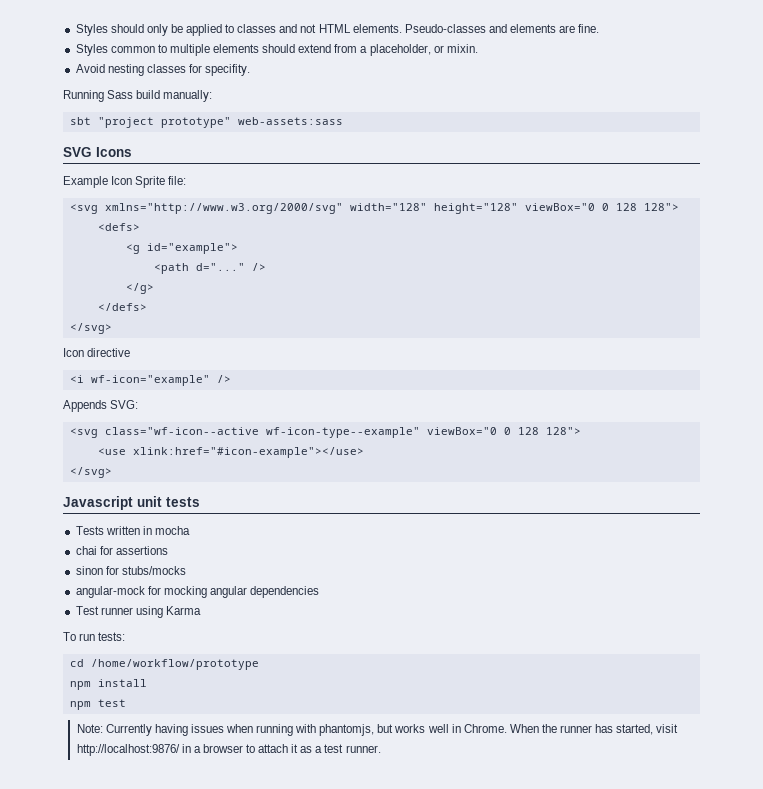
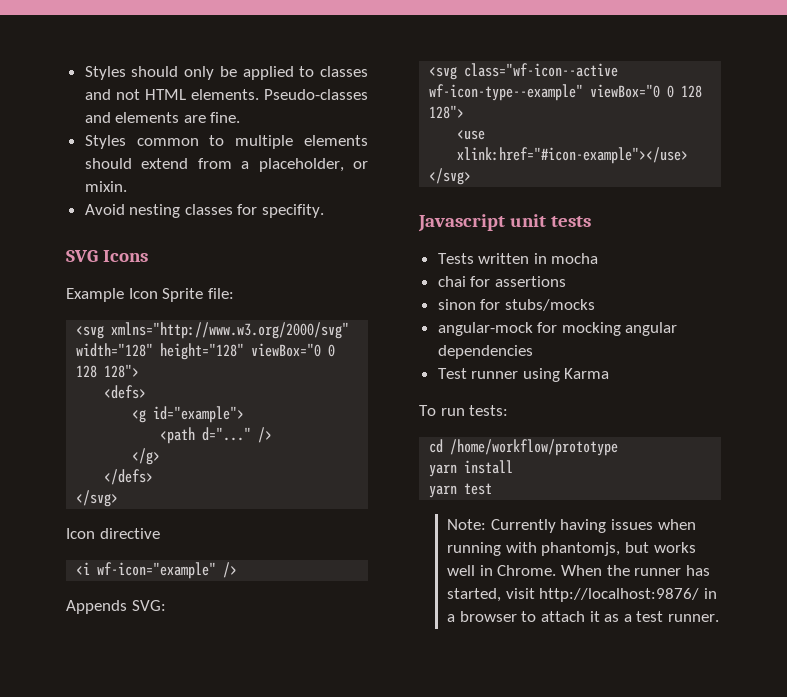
[63,90,213,102] [69,117,343,128] // Running Sass build manually: // sbt "project prototype" web-assets:sass -> (325, 211) none
[69,681,91,690] npm -> [429,464,458,477] yarn
[69,701,91,710] npm -> [429,485,458,498] yarn

